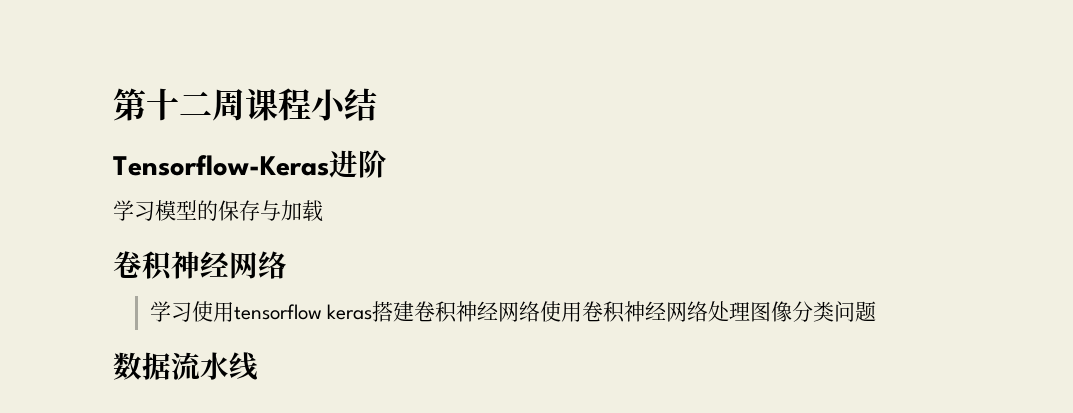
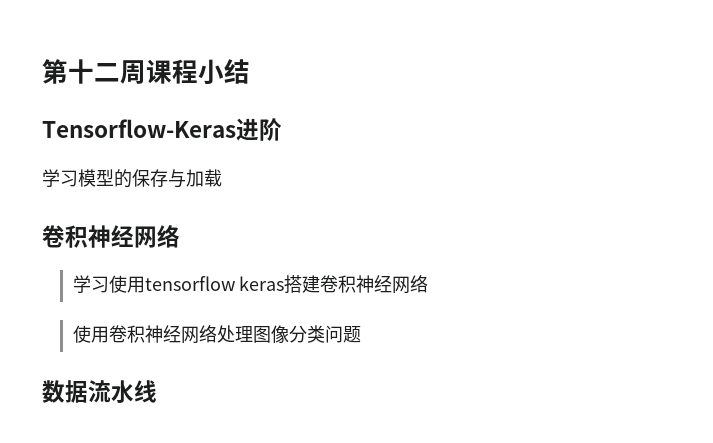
(541, 311) none -> (429, 284) //

